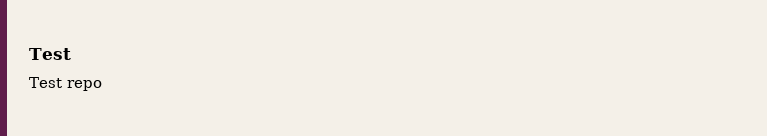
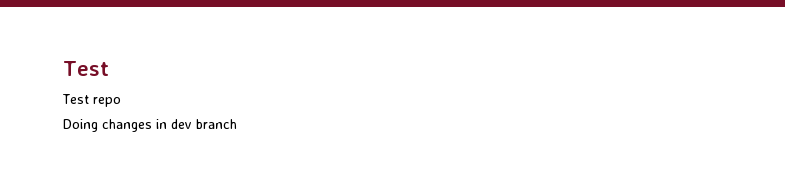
(102, 85) none -> [63,119,237,132] // Doing changes in dev branch

